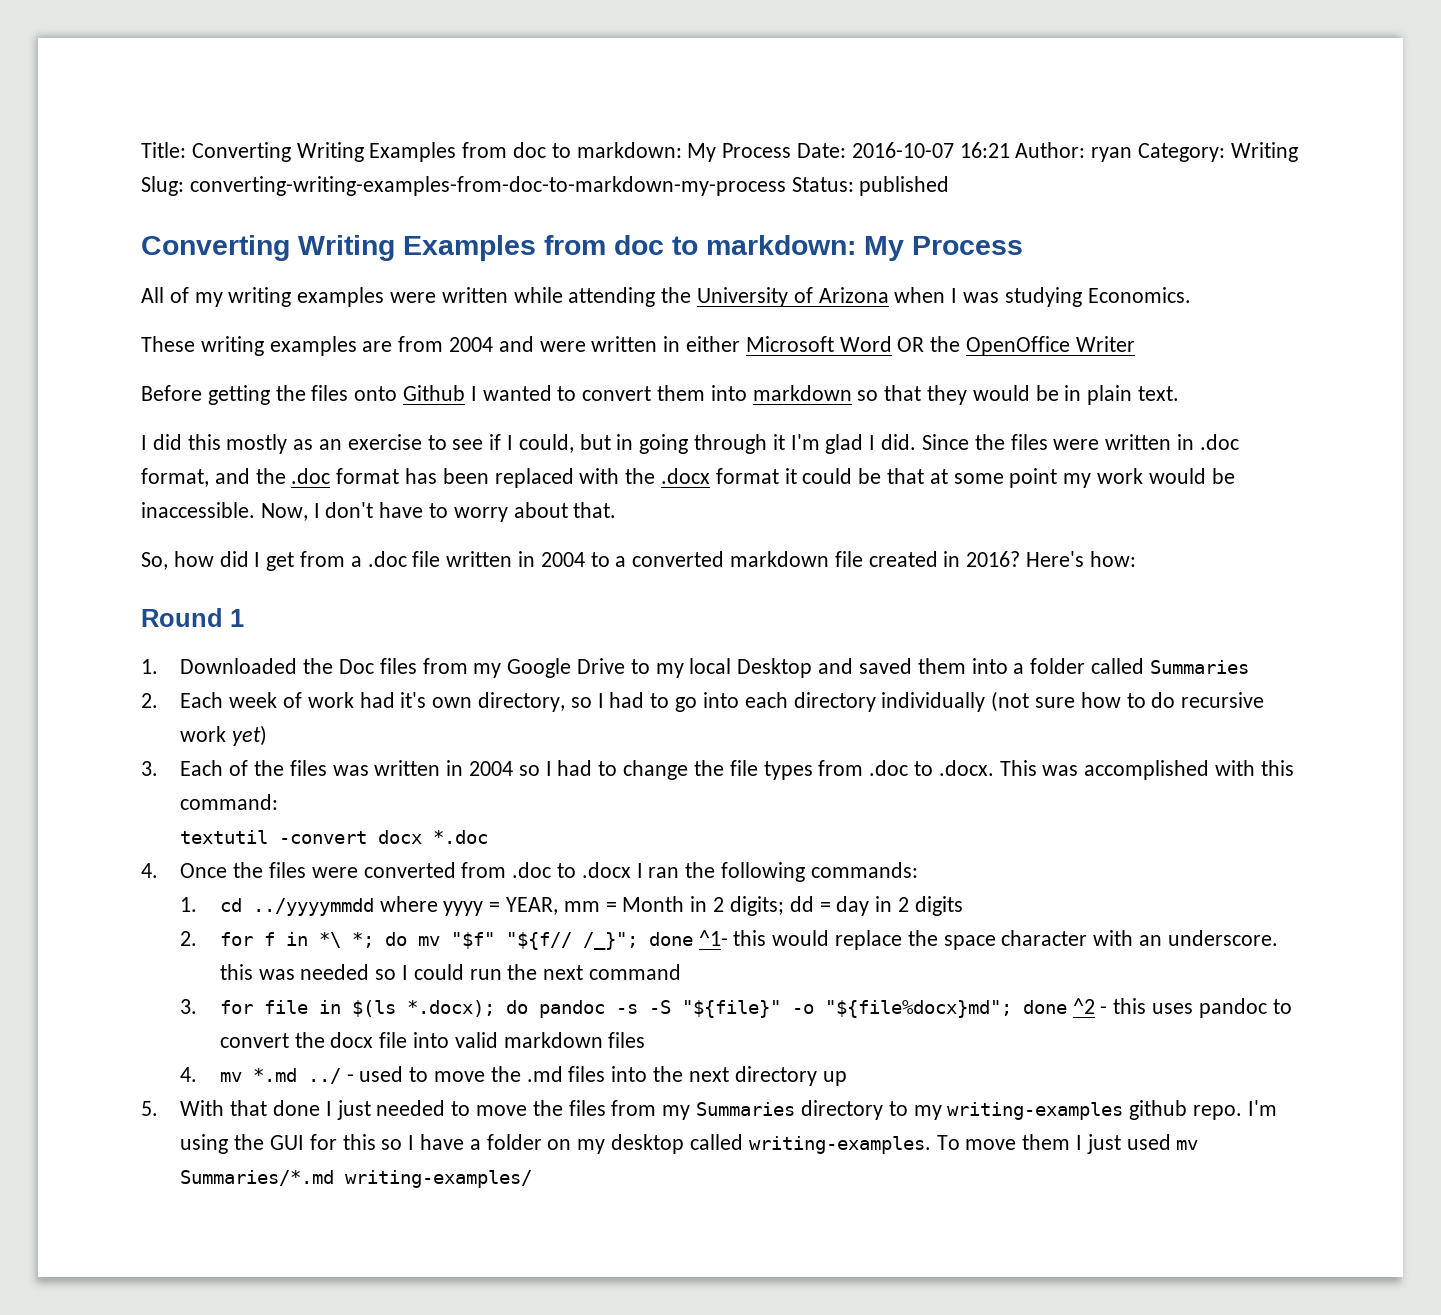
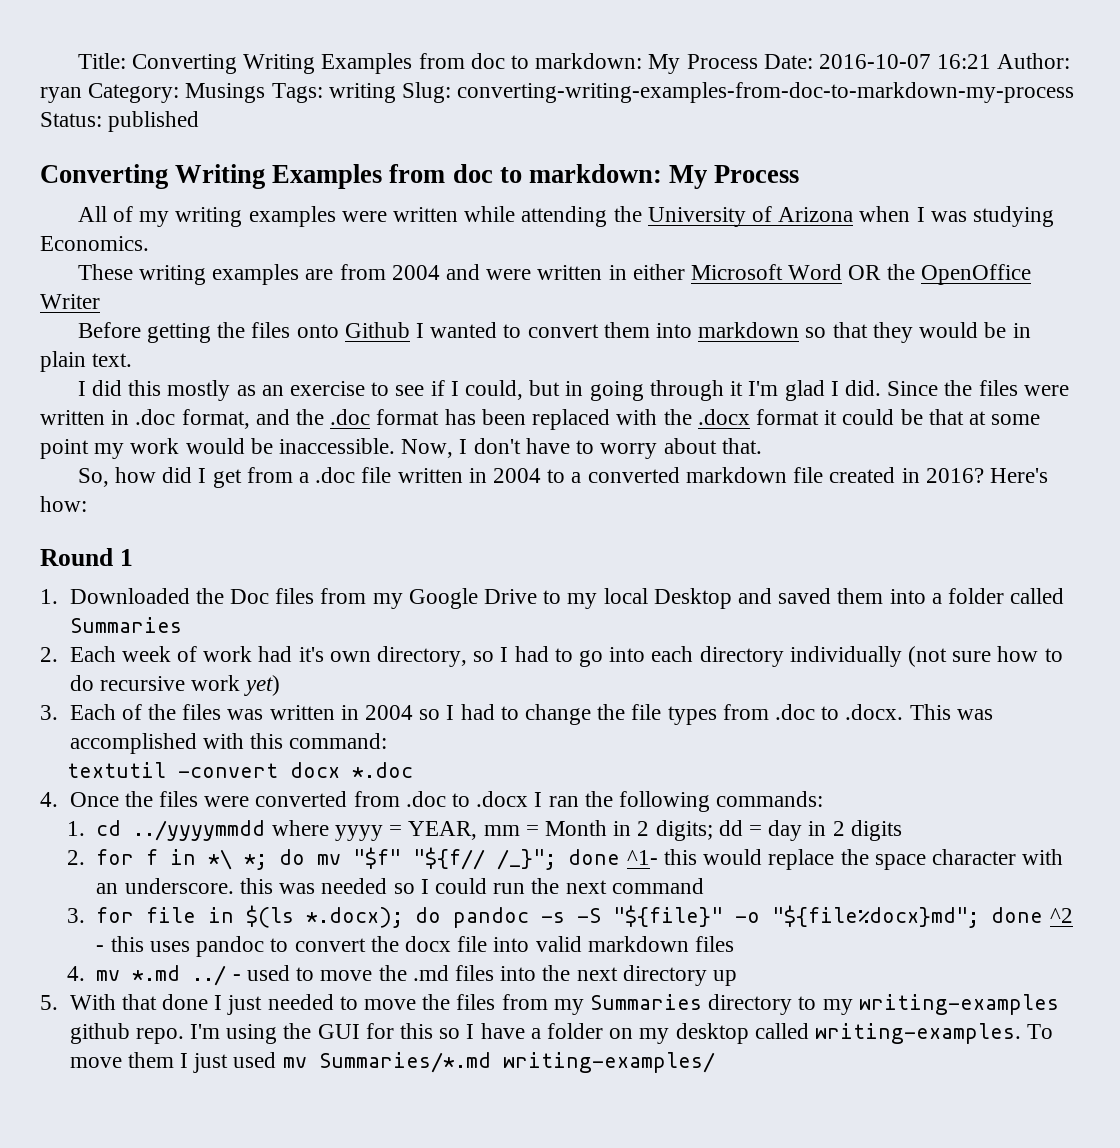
[1230,142,1298,162] Writing -> [185,83,396,103] Musings Tags: writing

